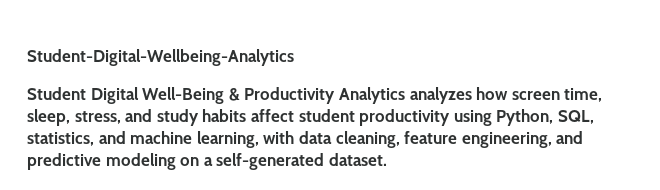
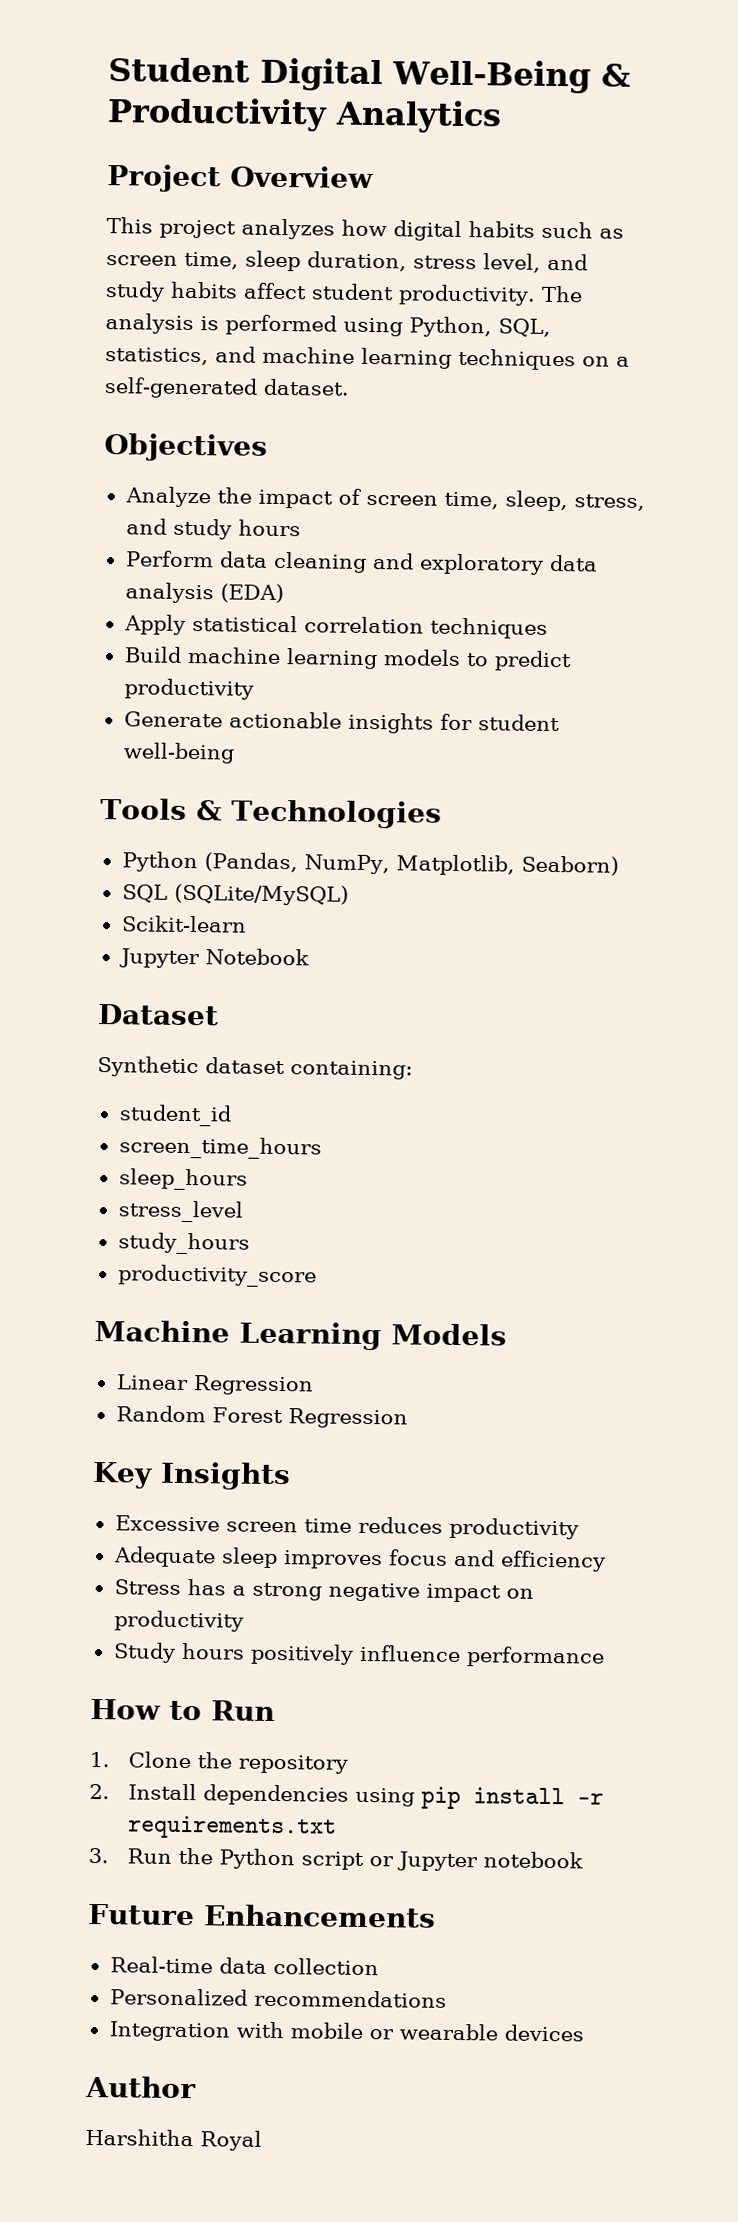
[27,49,294,66] Student-Digital-Wellbeing-Analytics // -> (108, 70) none
[409,87,509,104] analyzes how -> [107,164,374,193] [106,217,624,241] [106,250,588,273] [105,281,583,306] [105,313,551,338] [105,346,630,371] [104,377,350,399] [104,433,268,462] [124,486,362,509] // Project Overview // This project analyzes how digital habits such as screen time, sleep duration, stress level, and study habits affect student productivity. The analysis is performed using Python, SQL, statistics, and machine learning techniques on a self-generated dataset. // Objectives // Analyze the impact of
[202,109,594,126] [27,131,584,148] [27,153,387,170] habits affect student productivity using Python, SQL, statistics, and machine learning, with data cleaning, feature engineering, and predictive modeling on a self-generated dataset. -> [237,519,301,537] [124,550,598,575] [124,582,284,604] [123,614,548,639] [123,646,572,672] [123,678,254,700] [123,711,560,734] [122,742,235,764] [100,798,442,829] [121,851,619,876] [121,883,349,906] [120,915,247,933] [118,948,309,969] [97,1004,219,1026] [97,1056,413,1080] [118,1104,232,1127] [118,1136,322,1160] [118,1168,248,1191] [117,1200,243,1223] [117,1232,250,1255] [117,1264,317,1288] [94,1319,507,1351] [115,1374,314,1396] [115,1405,408,1429] [92,1461,291,1491] [114,1515,579,1540] [112,1546,606,1572] [113,1579,534,1603] [113,1610,244,1632] [112,1642,605,1668] [90,1698,275,1721] [89,1751,348,1774] [89,1783,604,1810] [126,1815,337,1840] [88,1847,583,1872] [88,1903,436,1928] [109,1956,379,1976] [109,1988,447,2008] [108,2021,584,2042] [85,2075,197,2099] [85,2128,262,2151] hours // Perform data cleaning and exploratory data analysis (EDA) // Apply statistical correlation techniques // Build machine learning models to predict productivity // Generate actionable insights for student well-being // Tools & Technologies // Python (Pandas, NumPy, Matplotlib, Seaborn) // SQL (SQLite/MySQL) // Scikit-learn // Jupyter Notebook // Dataset // Synthetic dataset containing: // student_id // screen_time_hours // sleep_hours // stress_level // study_hours // productivity_score // Machine Learning Models // Linear Regression // Random Forest Regression // Key Insights // Excessive screen time reduces productivity // Adequate sleep improves focus and efficiency // Stress has a strong negative impact on productivity // Study hours positively influence performance // How to Run // 1. Clone the repository // 2. Install dependencies using pip install -r requirements.txt // 3. Run the Python script or Jupyter notebook // Future Enhancements // Real-time data collection // Personalized recommendations // Integration with mobile or wearable devices // Author // Harshitha Royal

